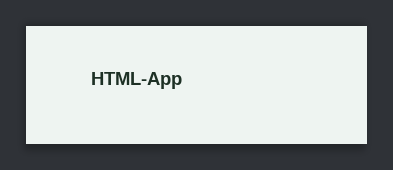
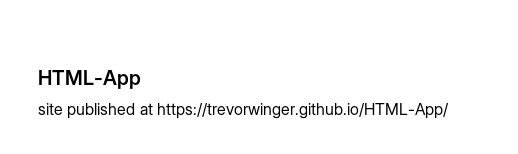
(182, 80) none -> [38,103,449,119] // site published at https://trevorwinger.github.io/HTML-App/

